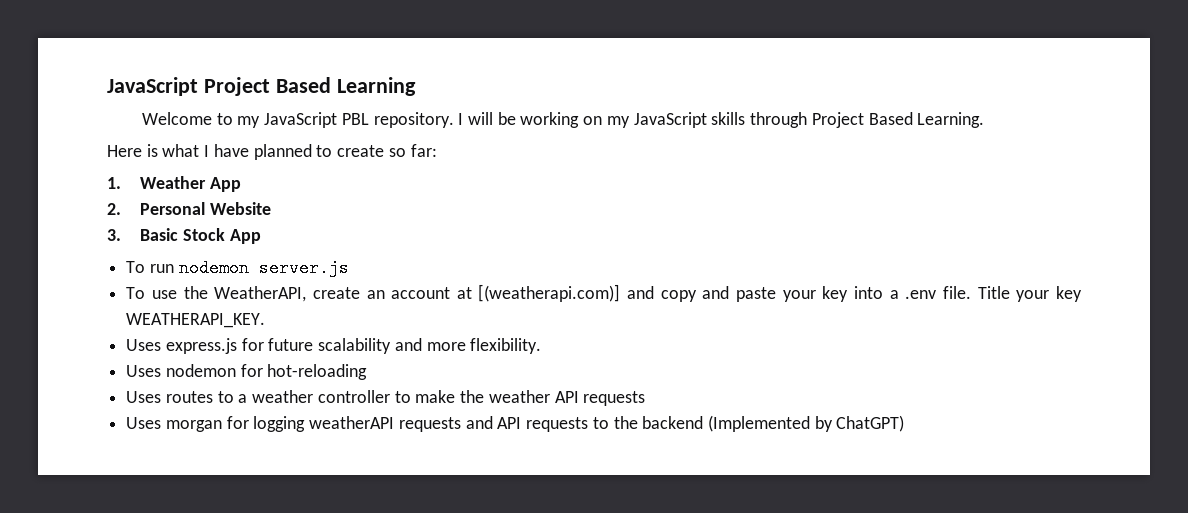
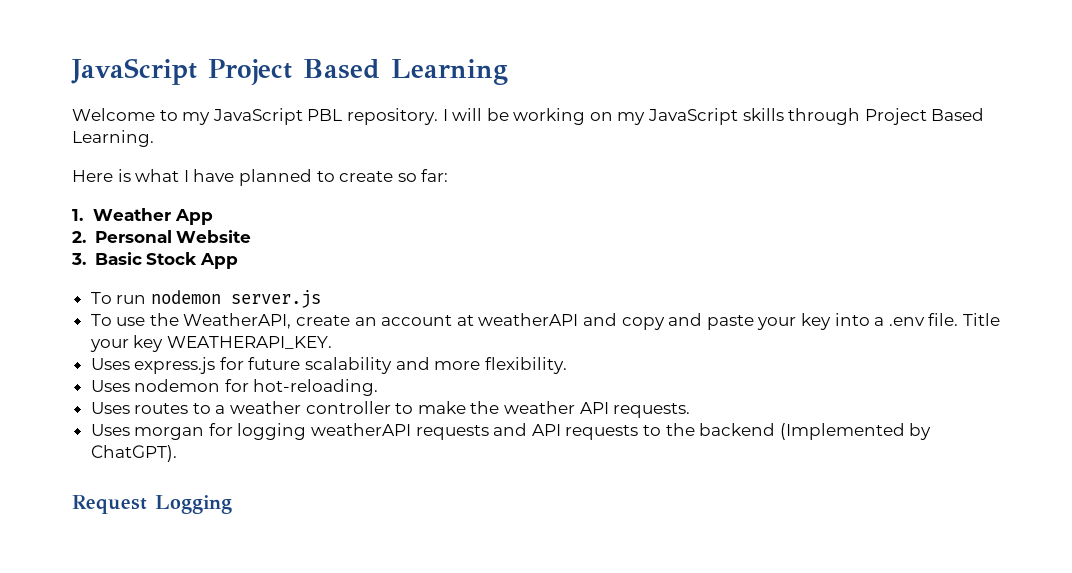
[478,284,621,302] [(weatherapi.com)] -> [478,313,579,326] weatherAPI
[267,364,368,380] hot-reloading -> [253,379,379,396] hot-reloading.
[583,391,646,406] requests -> [613,403,691,418] requests.
[836,415,905,432] ChatGPT) -> [90,445,177,462] [72,495,232,514] ChatGPT). // Request Logging

